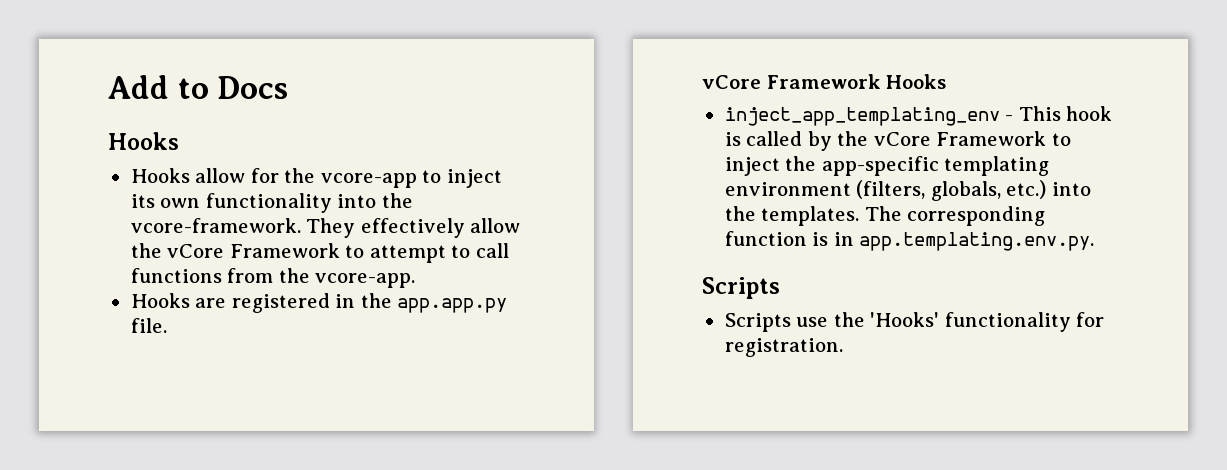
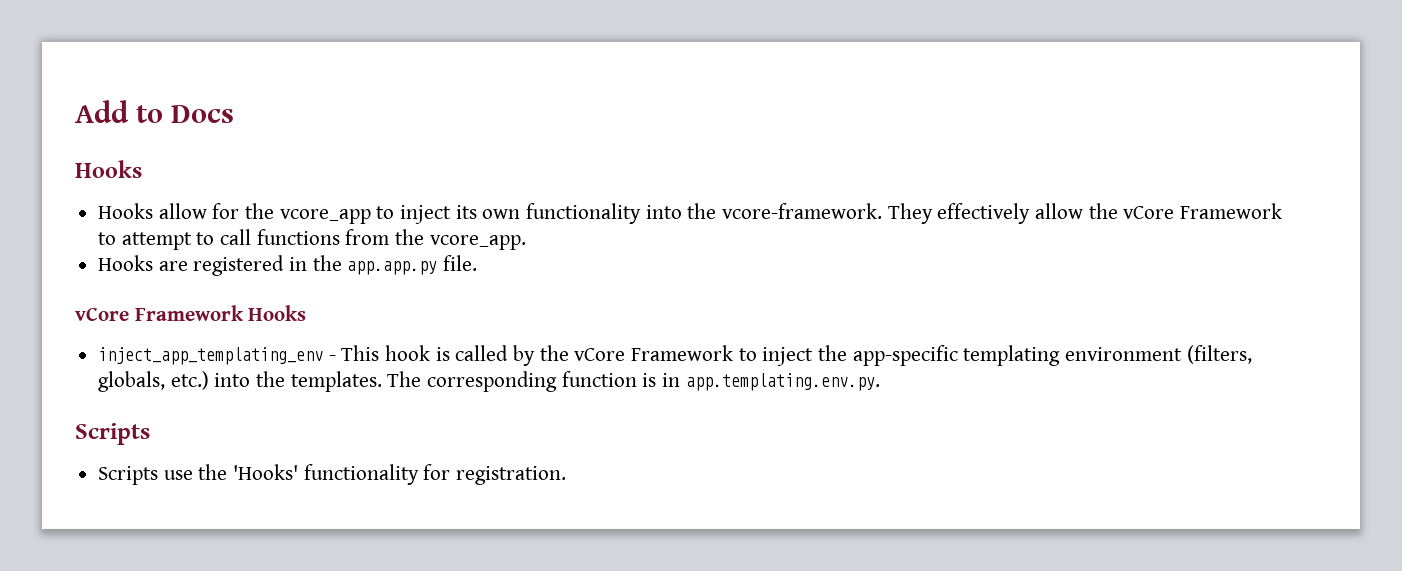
[320,173,417,188] vcore-app -> [279,209,371,224] vcore_app
[315,273,416,288] vcore-app. -> [429,235,526,250] vcore_app.

